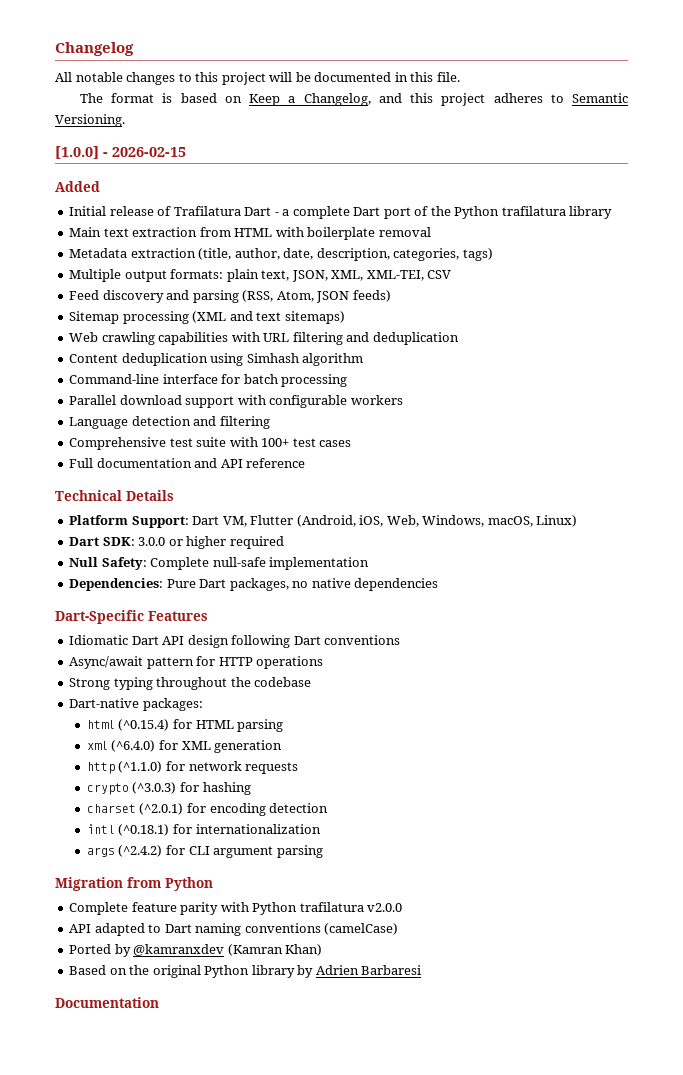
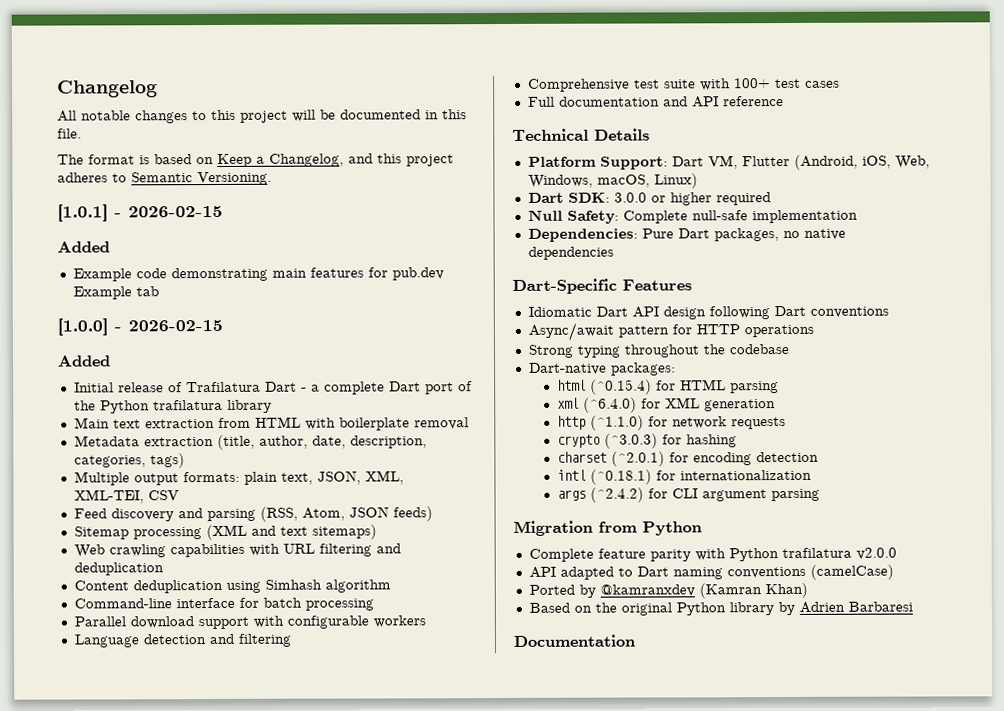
(125, 120) none -> [57,204,223,222] [57,241,110,253] [72,267,444,282] [72,286,159,300] // [1.0.1] - 2026-02-15 // Added // Example code demonstrating main features for pub.dev Example tab

